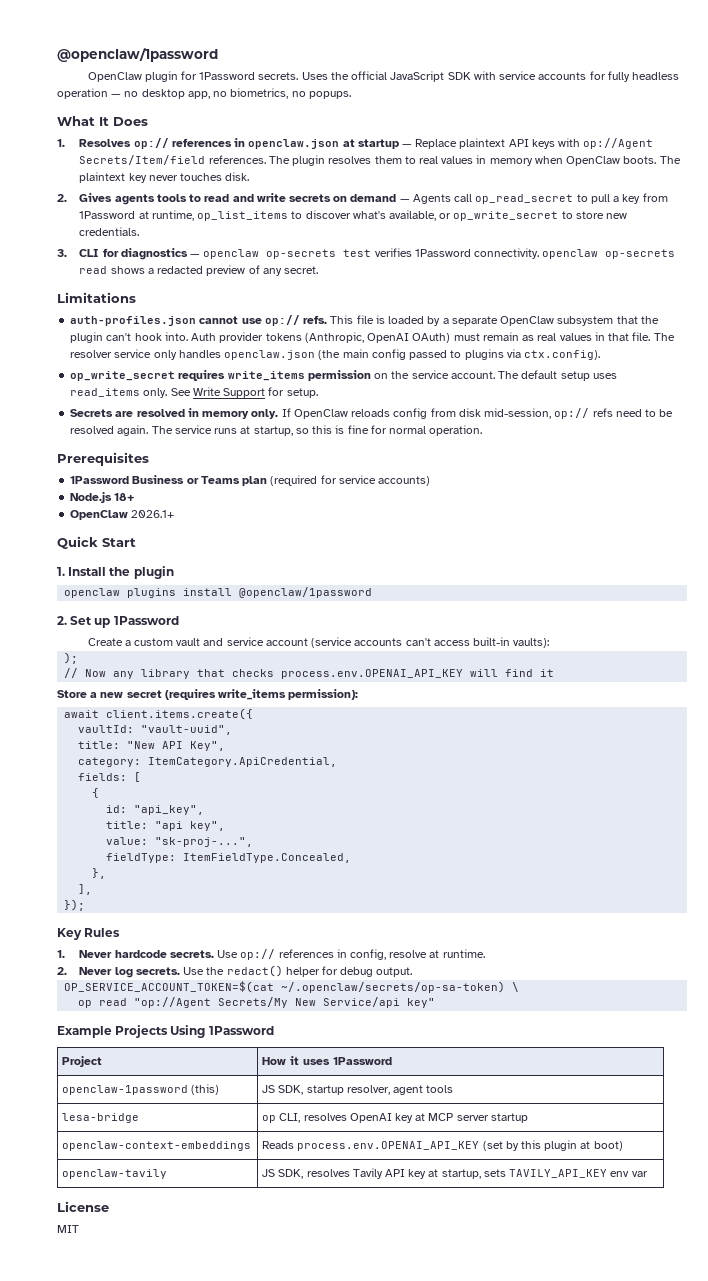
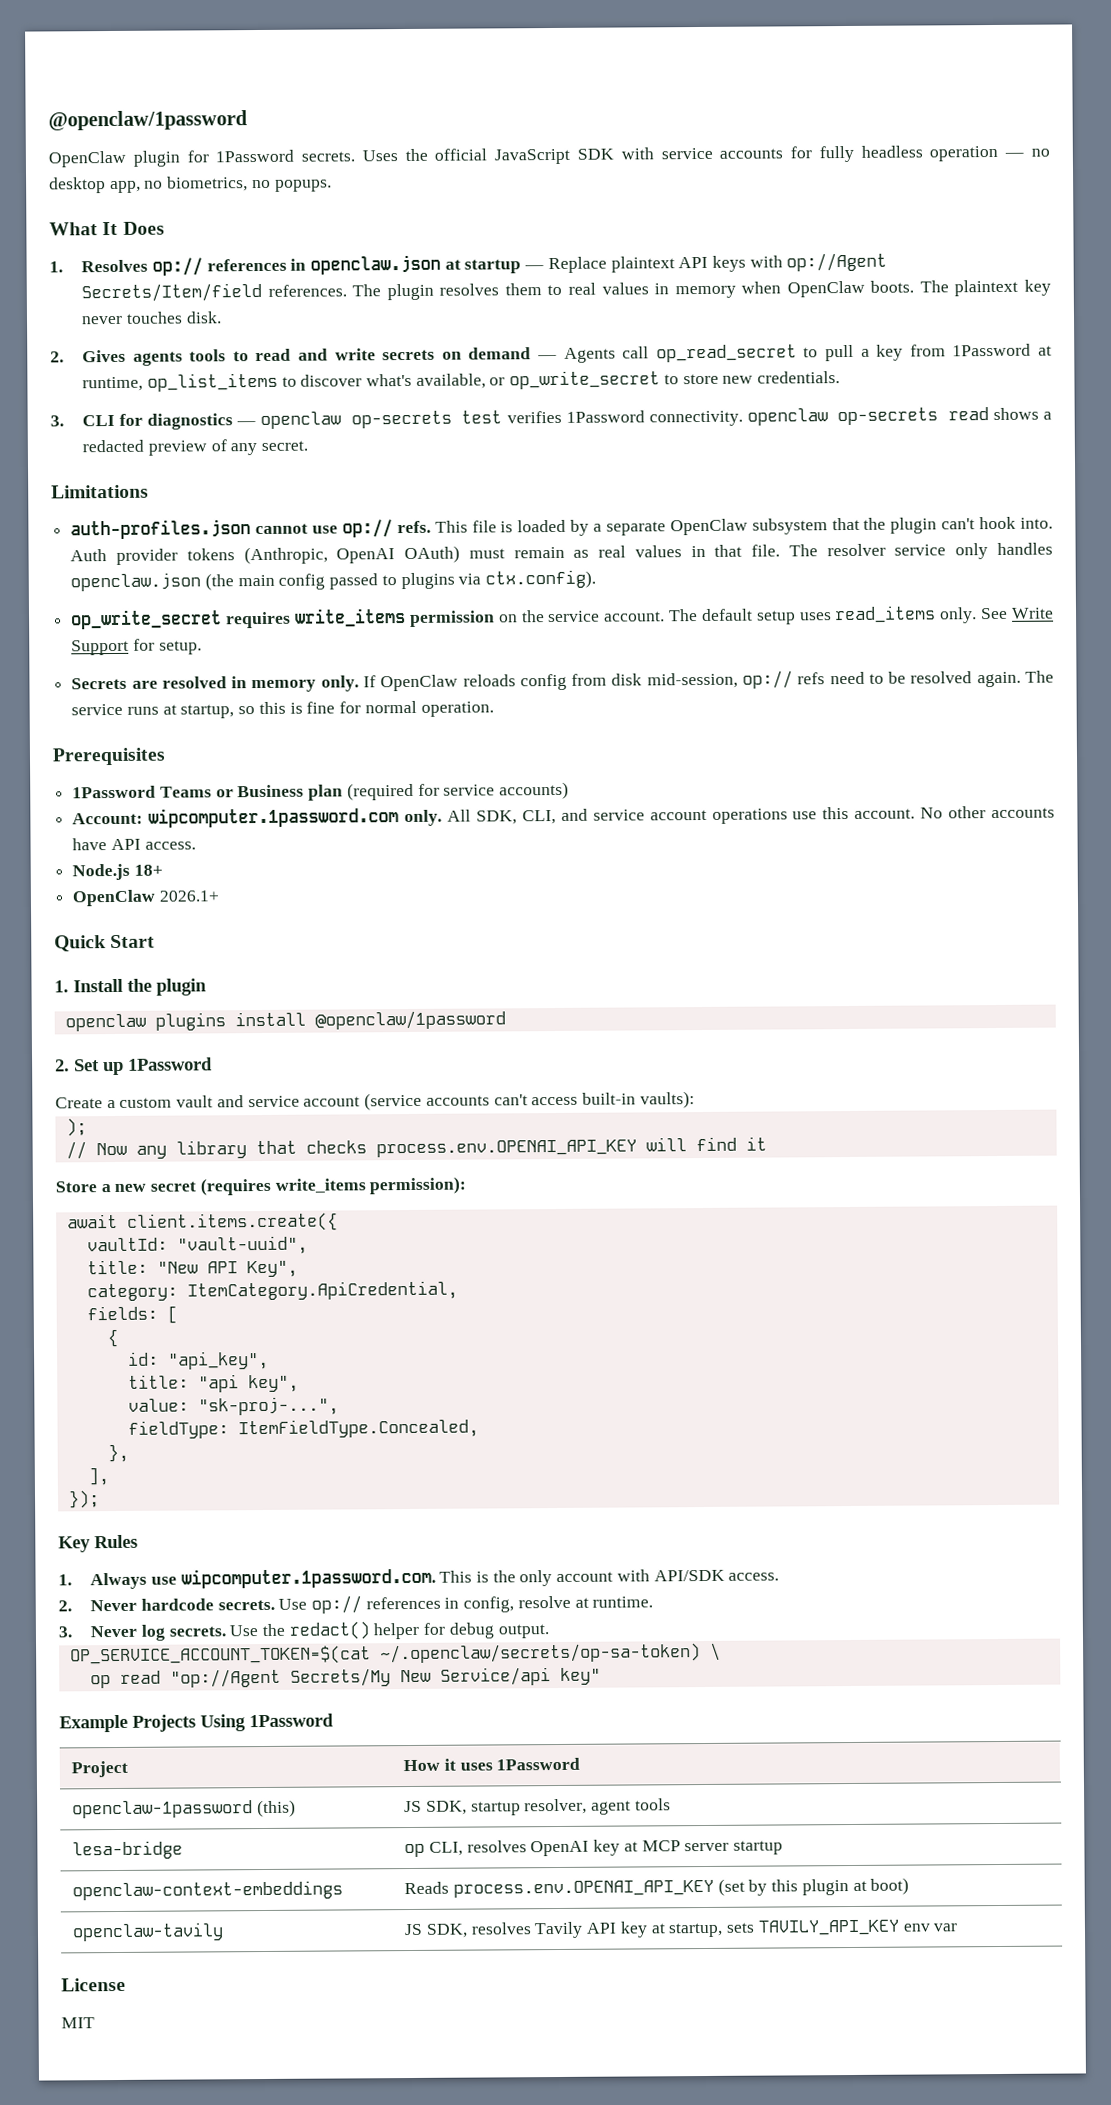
[132,475,240,484] Business or Teams -> [159,784,305,798] Teams or Business
(431, 481) none -> [72,806,1055,828] [72,838,196,851] // Account: wipcomputer.1password.com only. All SDK, CLI, and service account operations use this account. No other accounts have API access.
(65, 954) none -> [90,1567,780,1590] [58,1600,72,1612] Always use wipcomputer.1password.com. This is the only account with API/SDK access. // 2.
[57,967,67,975] 2. -> [58,1626,72,1638] 3.

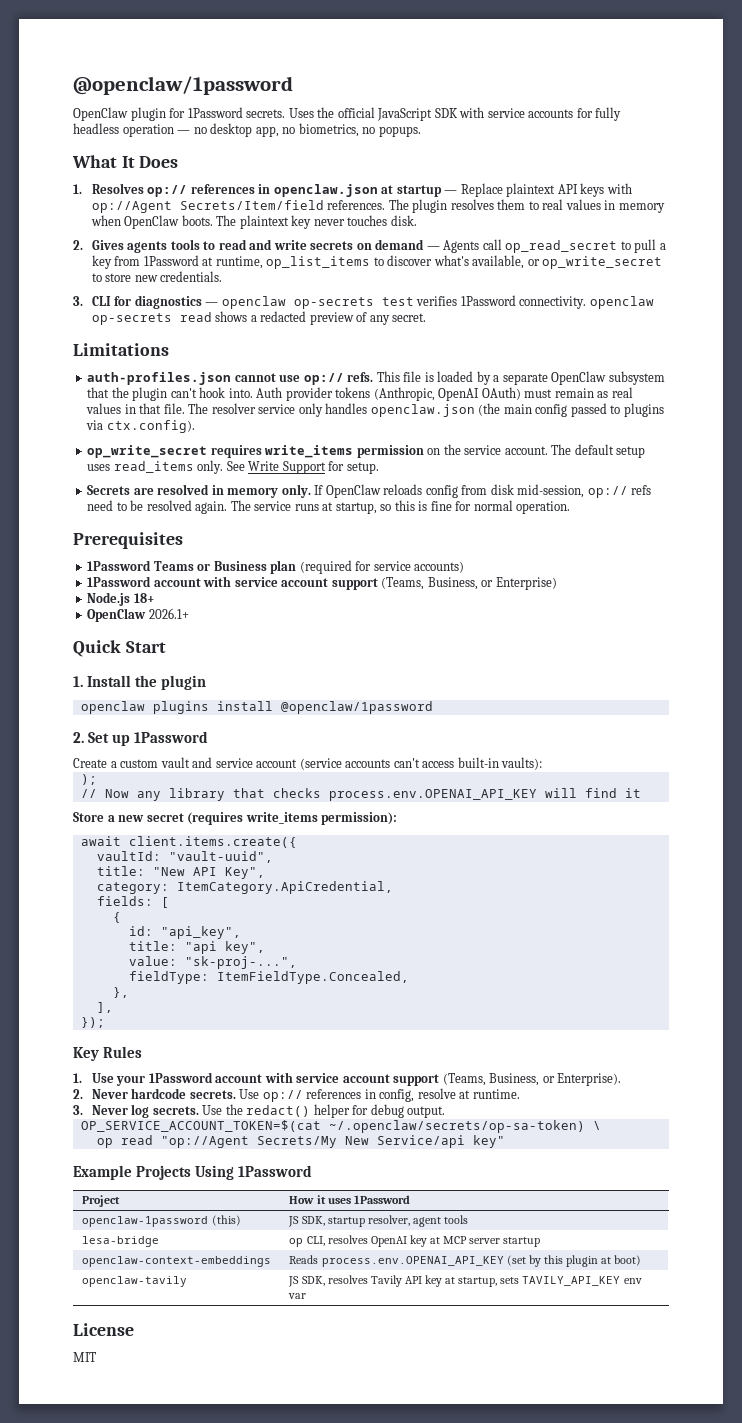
[72,806,1055,828] [72,838,196,851] Account: wipcomputer.1password.com only. All SDK, CLI, and service account operations use this account. No other accounts have API access. -> [87,576,557,590] 1Password account with service account support (Teams, Business, or Enterprise)
[90,1567,780,1590] Always use wipcomputer.1password.com. This is the only account with API/SDK access. -> [91,1072,622,1086] Use your 1Password account with service account support (Teams, Business, or Enterprise).

